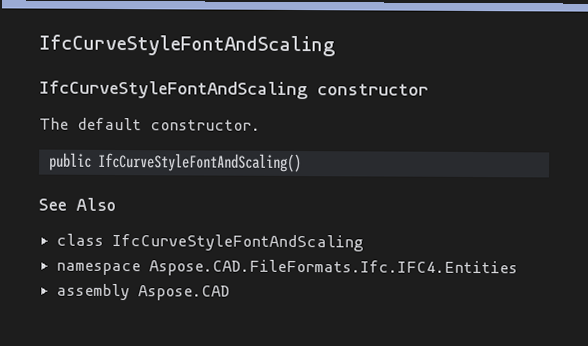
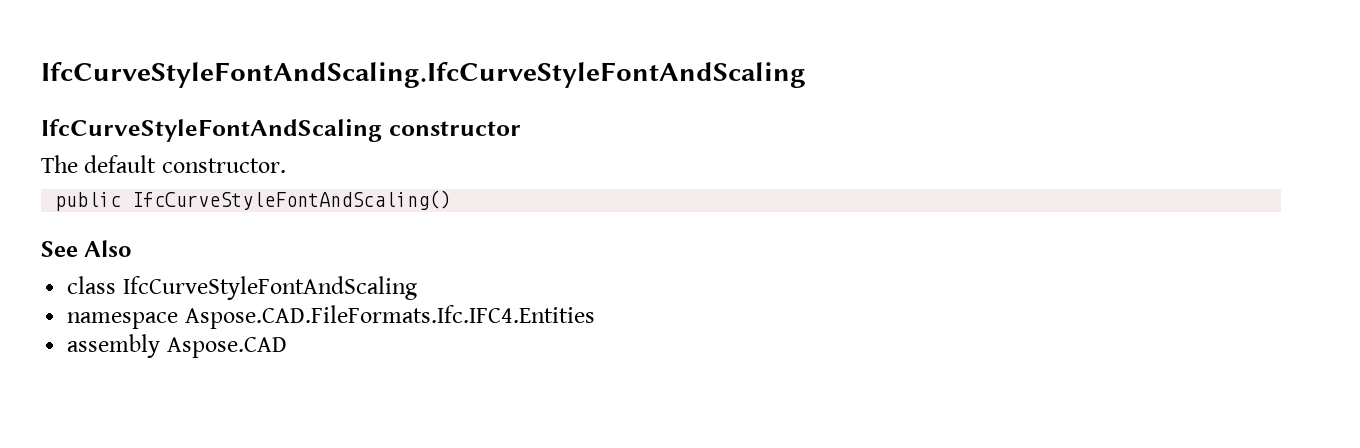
[39,34,335,57] IfcCurveStyleFontAndScaling -> [41,62,806,88] IfcCurveStyleFontAndScaling.IfcCurveStyleFontAndScaling

